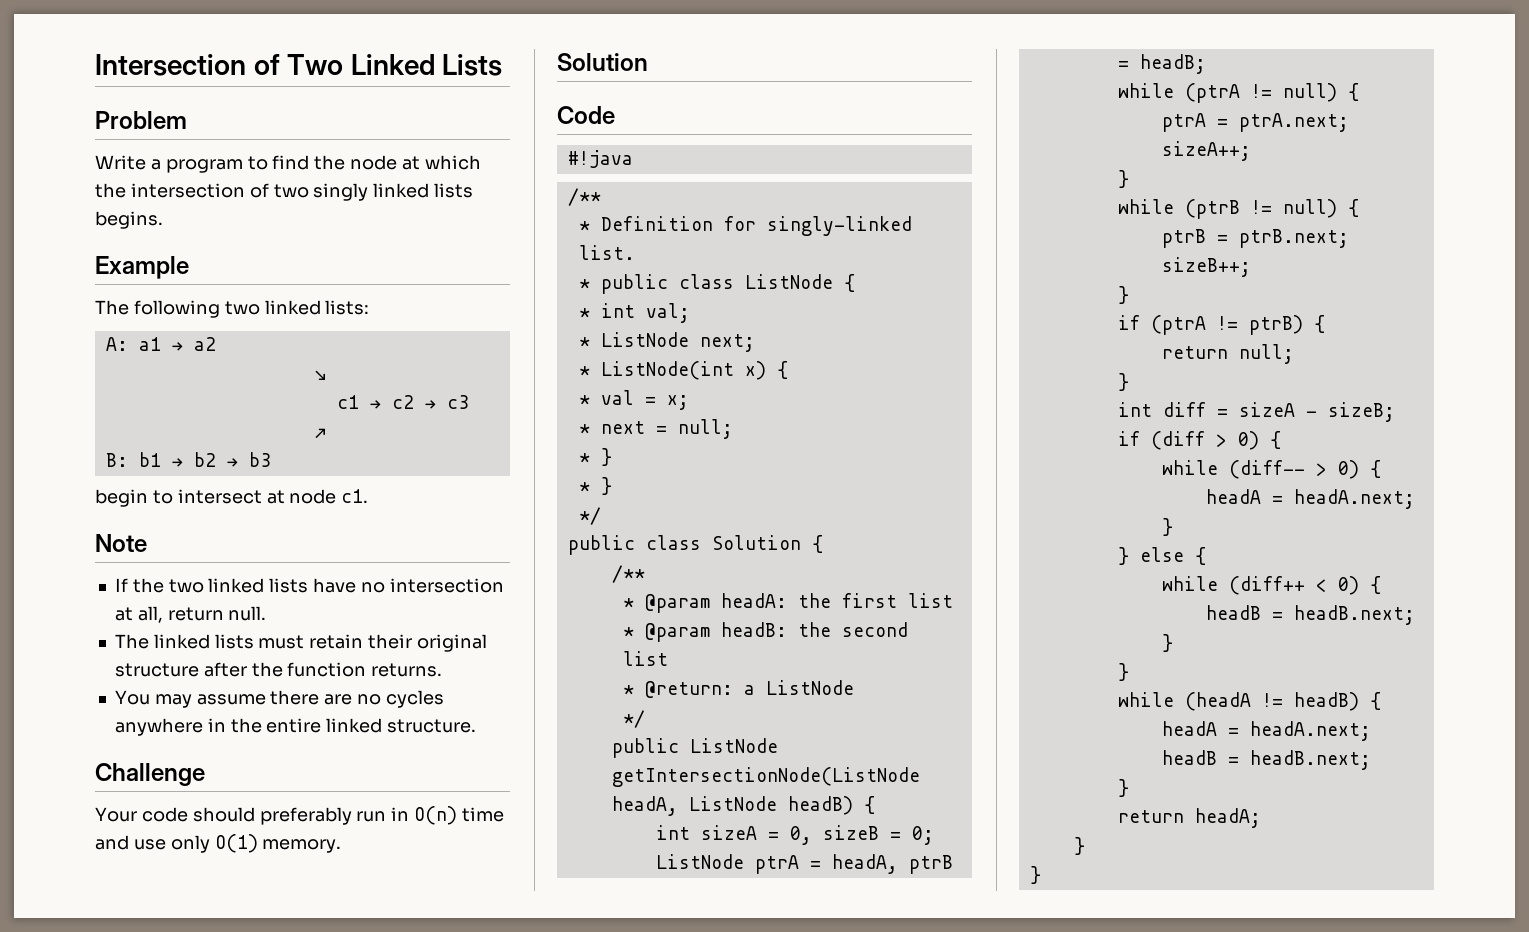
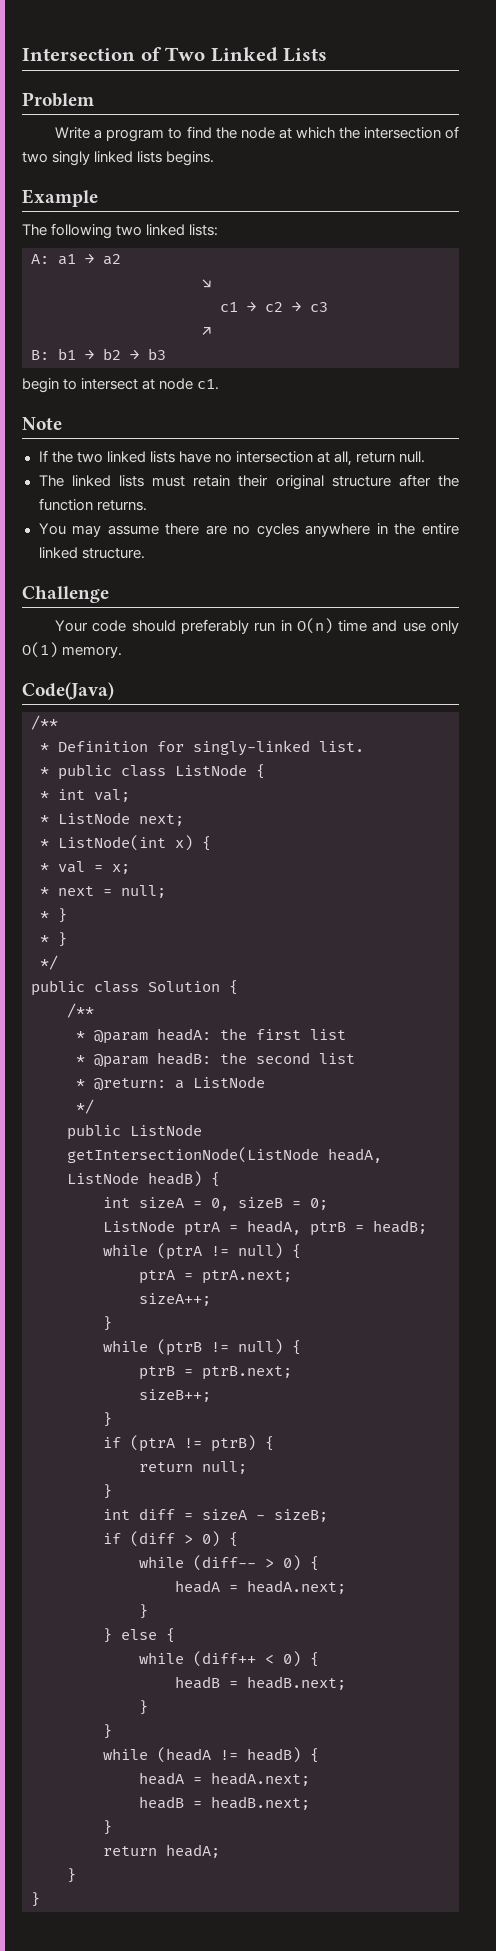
[557,53,648,71] [557,106,615,124] [567,150,633,168] Solution // Code // #!java -> [22,682,114,700] Code(Java)

